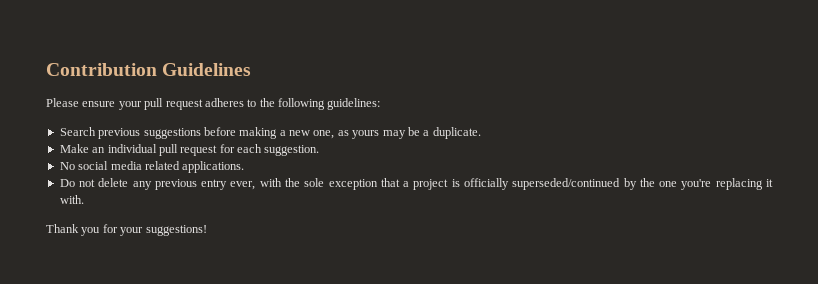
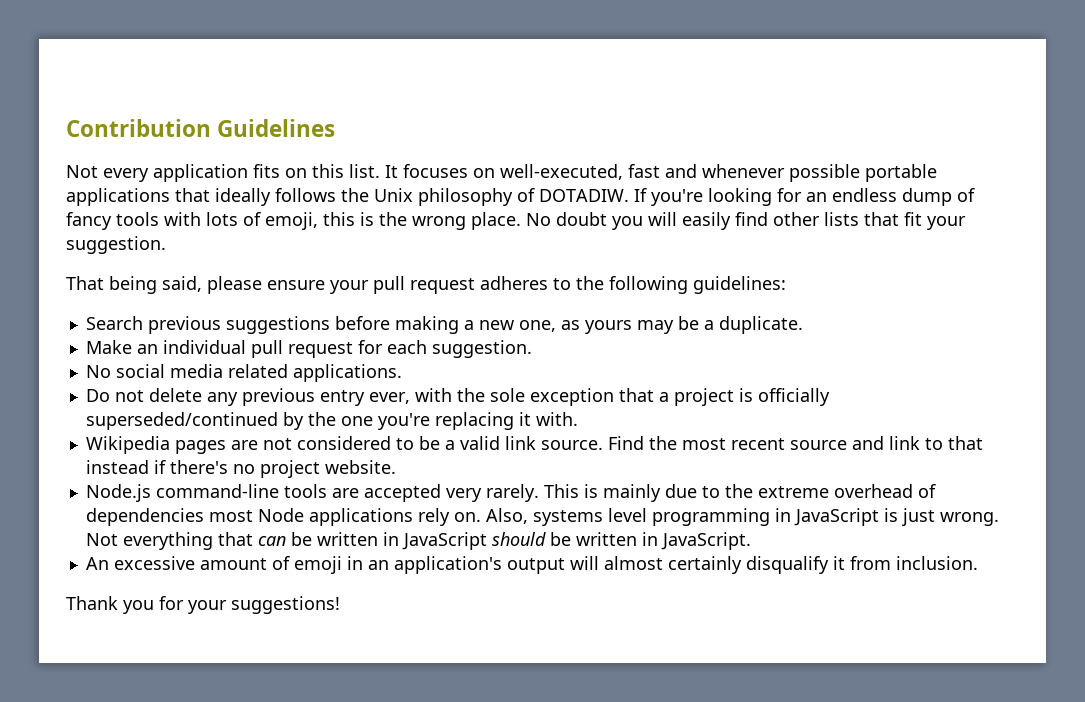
[46,98,79,107] Please -> [66,164,937,182] [66,188,975,206] [66,212,966,230] [66,236,166,254] [66,276,262,294] Not every application fits on this list. It focuses on well-executed, fast and whenever possible portable applications that ideally follows the Unix philosophy of DOTADIW. If you're looking for an endless dump of fancy tools with lots of emoji, this is the wrong place. No doubt you will easily find other lists that fit your suggestion. // That being said, please
(84, 199) none -> [85,436,983,454] [85,460,396,478] [85,484,936,502] [85,508,999,526] [85,532,751,550] [85,556,978,574] // Wikipedia pages are not considered to be a valid link source. Find the most recent source and link to that instead if there's no project website. // Node.js command-line tools are accepted very rarely. This is mainly due to the extreme overhead of dependencies most Node applications rely on. Also, systems level programming in JavaScript is just wrong. Not everything that can be written in JavaScript should be written in JavaScript. // An excessive amount of emoji in an application's output will almost certainly disqualify it from inclusion.

